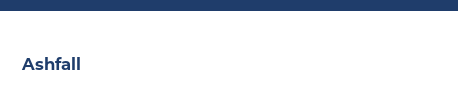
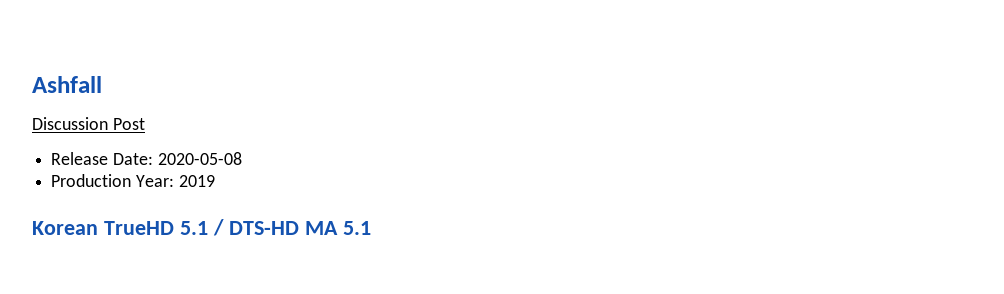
(81, 63) none -> [32,117,145,130] [51,152,242,165] [51,174,215,187] [32,219,371,236] // Discussion Post // Release Date: 2020-05-08 // Production Year: 2019 // Korean TrueHD 5.1 / DTS-HD MA 5.1

